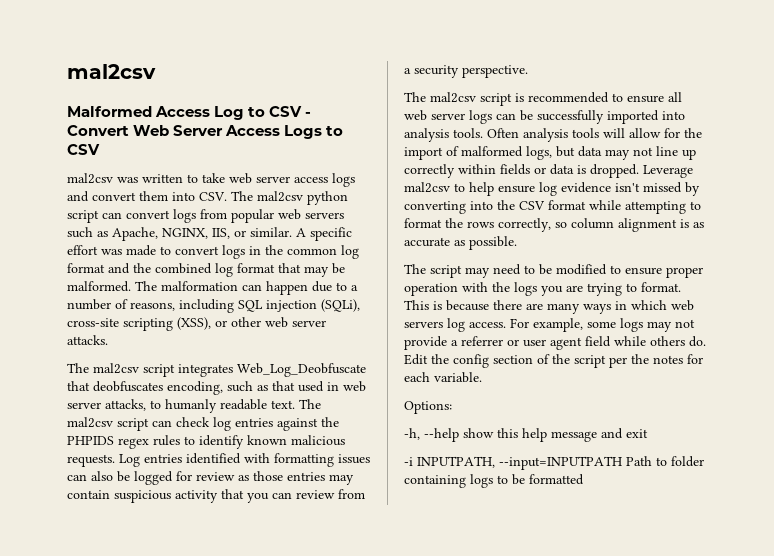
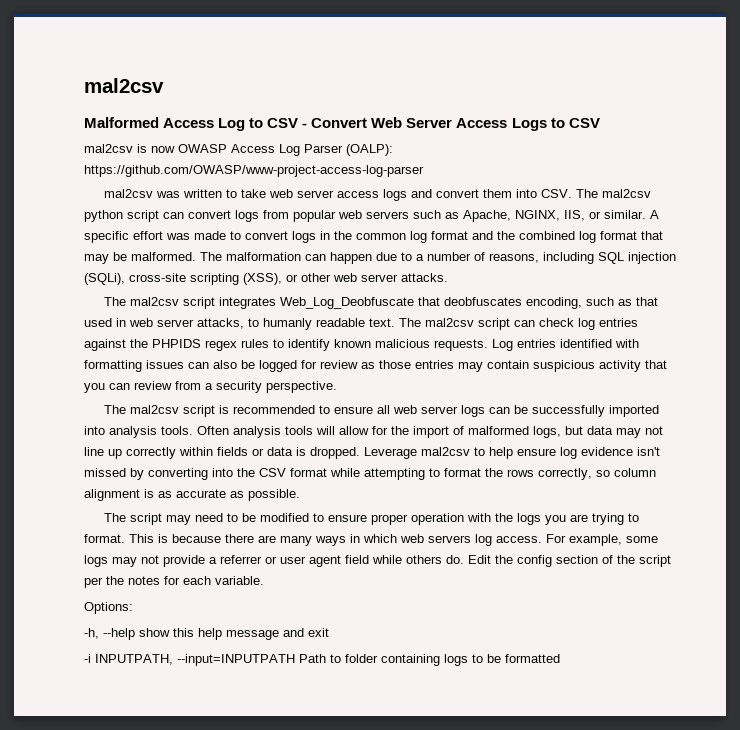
(100, 149) none -> [84,144,393,156] [84,165,424,177] // mal2csv is now OWASP Access Log Parser (OALP): https://github.com/OWASP/www-project-access-log-parser

